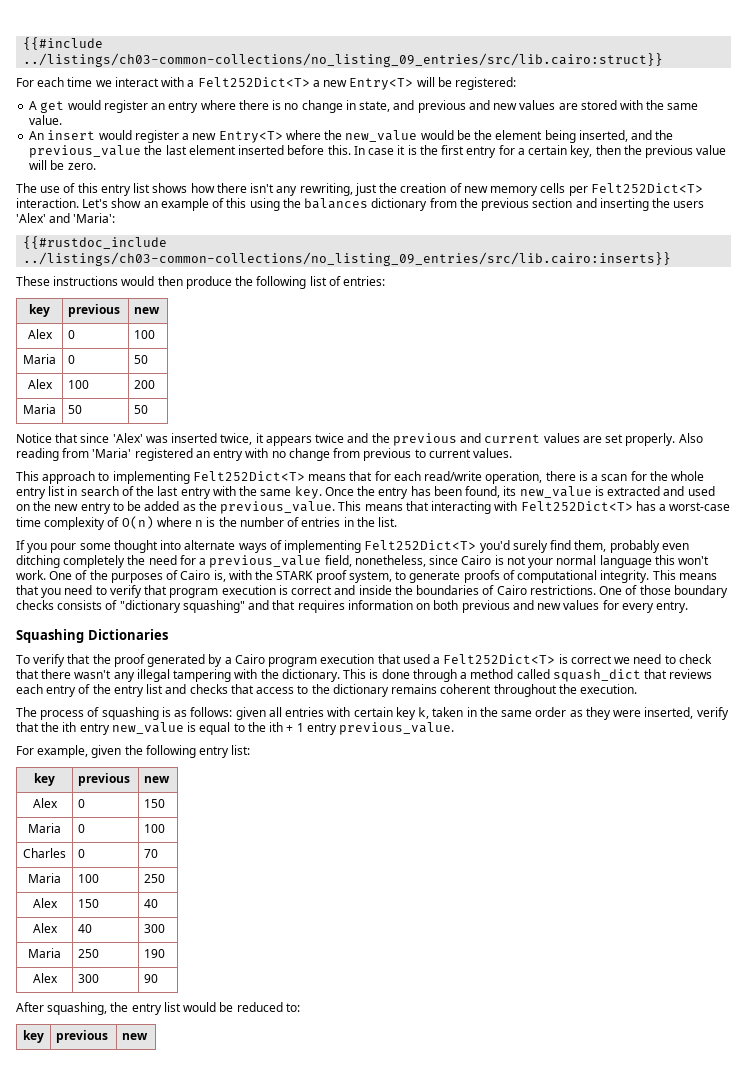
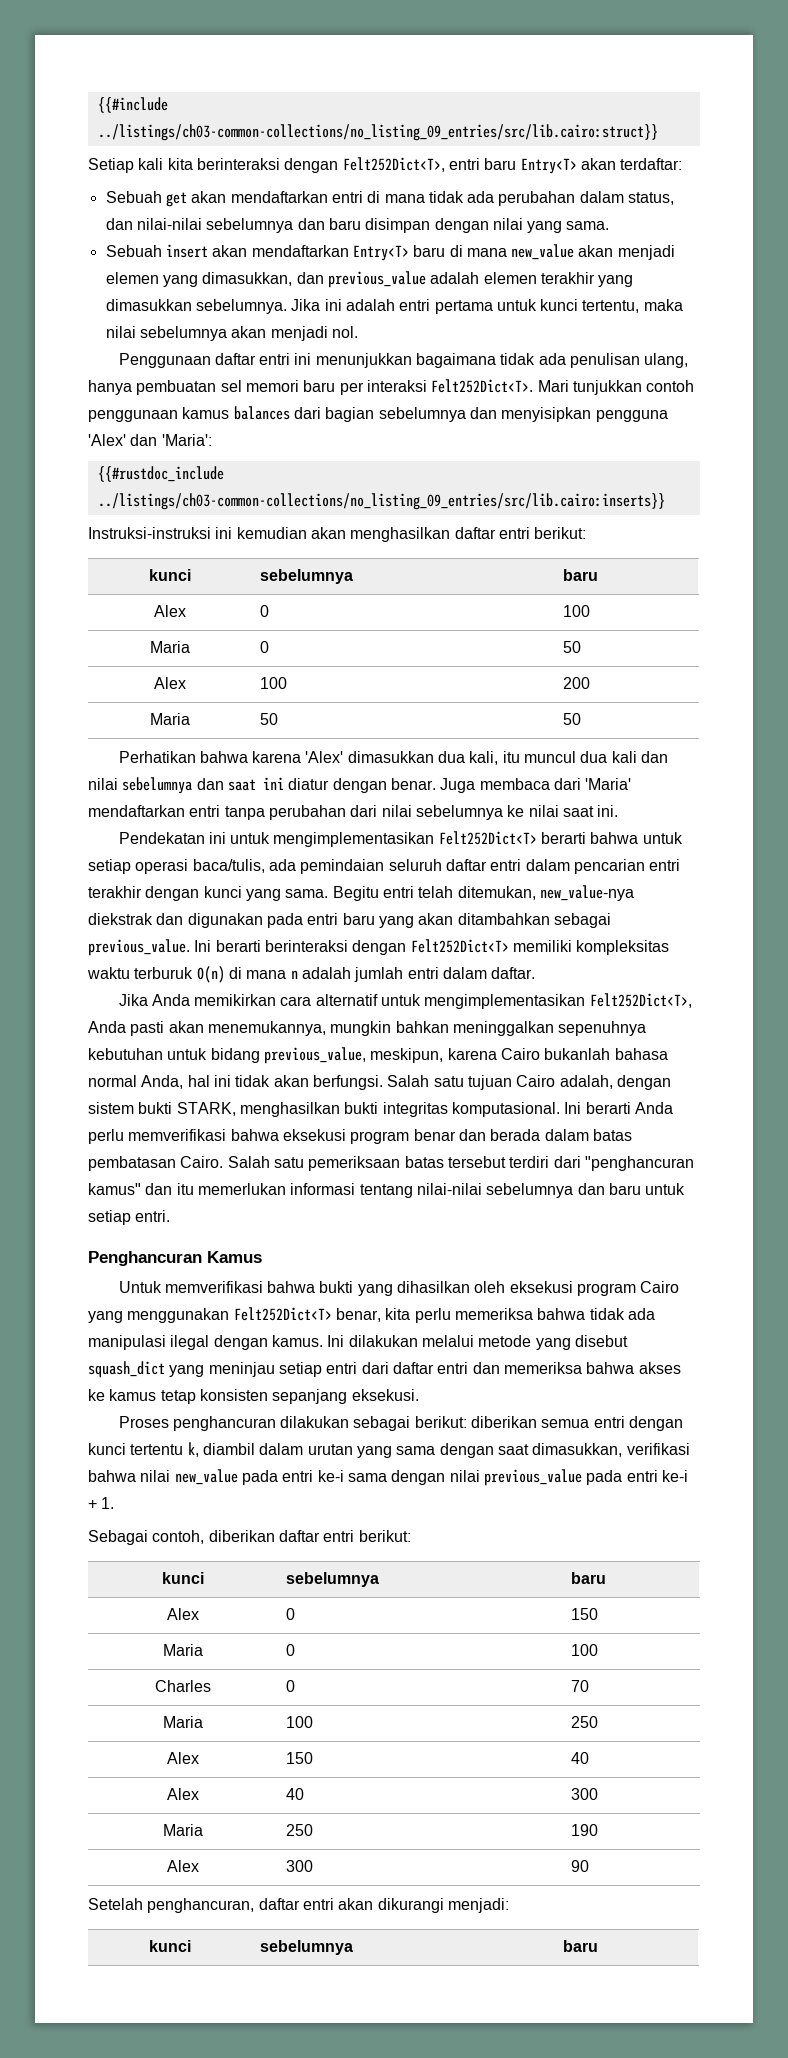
[16,77,517,90] [29,100,699,113] [29,115,63,125] [29,130,674,143] [29,145,727,158] [29,160,96,170] [16,183,703,196] [16,198,705,211] [16,213,116,223] [23,236,168,249] [23,252,672,266] [16,276,386,289] [29,304,50,317] [68,304,121,317] [134,307,161,314] For each time we interact with a Felt252Dict<T> a new Entry<T> will be registered: // A get would register an entry where there is no change in state, and previous and new values are stored with the same value. // An insert would register a new Entry<T> where the new_value would be the element being inserted, and the previous_value the last element inserted before this. In case it is the first entry for a certain key, then the previous value will be zero. // The use of this entry list shows how there isn't any rewriting, just the creation of new memory cells per Felt252Dict<T> interaction. Let's show an example of this using the balances dictionary from the previous section and inserting the users 'Alex' and 'Maria': // {{#rustdoc_include ../listings/ch03-common-collections/no_listing_09_entries/src/lib.cairo:inserts}} // These instructions would then produce the following list of entries: // key | previous | new -> [88,157,683,174] [105,191,675,207] [105,218,610,233] [105,244,675,261] [105,271,634,288] [105,299,683,314] [105,326,358,341] [118,353,689,368] [88,379,695,395] [88,406,668,422] [88,434,212,446] [97,466,224,482] [97,493,665,510] [88,527,587,542] [149,569,191,581] [259,569,353,584] [562,569,598,581] Setiap kali kita berinteraksi dengan Felt252Dict<T>, entri baru Entry<T> akan terdaftar: // Sebuah get akan mendaftarkan entri di mana tidak ada perubahan dalam status, dan nilai-nilai sebelumnya dan baru disimpan dengan nilai yang sama. // Sebuah insert akan mendaftarkan Entry<T> baru di mana new_value akan menjadi elemen yang dimasukkan, dan previous_value adalah elemen terakhir yang dimasukkan sebelumnya. Jika ini adalah entri pertama untuk kunci tertentu, maka nilai sebelumnya akan menjadi nol. // Penggunaan daftar entri ini menunjukkan bagaimana tidak ada penulisan ulang, hanya pembuatan sel memori baru per interaksi Felt252Dict<T>. Mari tunjukkan contoh penggunaan kamus balances dari bagian sebelumnya dan menyisipkan pengguna 'Alex' dan 'Maria': // {{#rustdoc_include ../listings/ch03-common-collections/no_listing_09_entries/src/lib.cairo:inserts}} // Instruksi-instruksi ini kemudian akan menghasilkan daftar entri berikut: // kunci | sebelumnya | baru
[16,433,703,446] [16,448,513,461] [16,471,705,484] [16,486,715,499] [16,501,731,514] [16,516,398,530] [16,540,689,553] [16,555,710,568] [16,570,717,583] [16,585,728,598] [16,600,689,613] [16,629,168,643] [16,654,712,667] [16,669,713,682] [16,684,638,697] [16,707,729,720] [16,722,455,735] [16,745,251,758] [34,773,55,786] [78,773,131,786] [144,776,171,783] Notice that since 'Alex' was inserted twice, it appears twice and the previous and current values are set properly. Also reading from 'Maria' registered an entry with no change from previous to current values. // This approach to implementing Felt252Dict<T> means that for each read/write operation, there is a scan for the whole entry list in search of the last entry with the same key. Once the entry has been found, its new_value is extracted and used on the new entry to be added as the previous_value. This means that interacting with Felt252Dict<T> has a worst-case time complexity of O(n) where n is the number of entries in the list. // If you pour some thought into alternate ways of implementing Felt252Dict<T> you'd surely find them, probably even ditching completely the need for a previous_value field, nonetheless, since Cairo is not your normal language this won't work. One of the purposes of Cairo is, with the STARK proof system, to generate proofs of computational integrity. This means that you need to verify that program execution is correct and inside the boundaries of Cairo restrictions. One of those boundary checks consists of "dictionary squashing" and that requires information on both previous and new values for every entry. // Squashing Dictionaries // To verify that the proof generated by a Cairo program execution that used a Felt252Dict<T> is correct we need to check that there wasn't any illegal tampering with the dictionary. This is done through a method called squash_dict that reviews each entry of the entry list and checks that access to the dictionary remains coherent throughout the execution. // The process of squashing is as follows: given all entries with certain key k, taken in the same order as they were inserted, verify that the ith entry new_value is equal to the ith + 1 entry previous_value. // For example, given the following entry list: // key | previous | new -> [118,751,669,765] [88,777,632,794] [88,805,619,820] [118,831,683,847] [88,859,681,874] [88,885,634,901] [88,913,611,928] [88,939,670,956] [87,966,536,983] [118,993,692,1009] [88,1021,647,1036] [88,1047,668,1064] [88,1075,671,1090] [88,1102,673,1117] [88,1129,632,1144] [88,1156,694,1171] [88,1183,686,1198] [88,1210,171,1225] [88,1251,262,1266] [118,1281,680,1296] [88,1307,655,1323] [88,1335,628,1350] [88,1361,681,1378] [88,1389,419,1404] [118,1416,684,1431] [88,1442,690,1458] [88,1469,688,1486] [88,1497,115,1509] [88,1530,411,1545] [162,1572,204,1584] [285,1572,379,1587] [570,1572,606,1584] Perhatikan bahwa karena 'Alex' dimasukkan dua kali, itu muncul dua kali dan nilai sebelumnya dan saat ini diatur dengan benar. Juga membaca dari 'Maria' mendaftarkan entri tanpa perubahan dari nilai sebelumnya ke nilai saat ini. // Pendekatan ini untuk mengimplementasikan Felt252Dict<T> berarti bahwa untuk setiap operasi baca/tulis, ada pemindaian seluruh daftar entri dalam pencarian entri terakhir dengan kunci yang sama. Begitu entri telah ditemukan, new_value-nya diekstrak dan digunakan pada entri baru yang akan ditambahkan sebagai previous_value. Ini berarti berinteraksi dengan Felt252Dict<T> memiliki kompleksitas waktu terburuk O(n) di mana n adalah jumlah entri dalam daftar. // Jika Anda memikirkan cara alternatif untuk mengimplementasikan Felt252Dict<T>, Anda pasti akan menemukannya, mungkin bahkan meninggalkan sepenuhnya kebutuhan untuk bidang previous_value, meskipun, karena Cairo bukanlah bahasa normal Anda, hal ini tidak akan berfungsi. Salah satu tujuan Cairo adalah, dengan sistem bukti STARK, menghasilkan bukti integritas komputasional. Ini berarti Anda perlu memverifikasi bahwa eksekusi program benar dan berada dalam batas pembatasan Cairo. Salah satu pemeriksaan batas tersebut terdiri dari "penghancuran kamus" dan itu memerlukan informasi tentang nilai-nilai sebelumnya dan baru untuk setiap entri. // Penghancuran Kamus // Untuk memverifikasi bahwa bukti yang dihasilkan oleh eksekusi program Cairo yang menggunakan Felt252Dict<T> benar, kita perlu memeriksa bahwa tidak ada manipulasi ilegal dengan kamus. Ini dilakukan melalui metode yang disebut squash_dict yang meninjau setiap entri dari daftar entri dan memeriksa bahwa akses ke kamus tetap konsisten sepanjang eksekusi. // Proses penghancuran dilakukan sebagai berikut: diberikan semua entri dengan kunci tertentu k, diambil dalam urutan yang sama dengan saat dimasukkan, verifikasi bahwa nilai new_value pada entri ke-i sama dengan nilai previous_value pada entri ke-i + 1. // Sebagai contoh, diberikan daftar entri berikut: // kunci | sebelumnya | baru
[16,1002,300,1015] [23,1030,44,1043] [56,1030,109,1043] [122,1033,149,1040] After squashing, the entry list would be reduced to: // key | previous | new -> [88,1898,509,1913] [149,1940,191,1952] [259,1940,353,1955] [562,1940,598,1952] Setelah penghancuran, daftar entri akan dikurangi menjadi: // kunci | sebelumnya | baru

